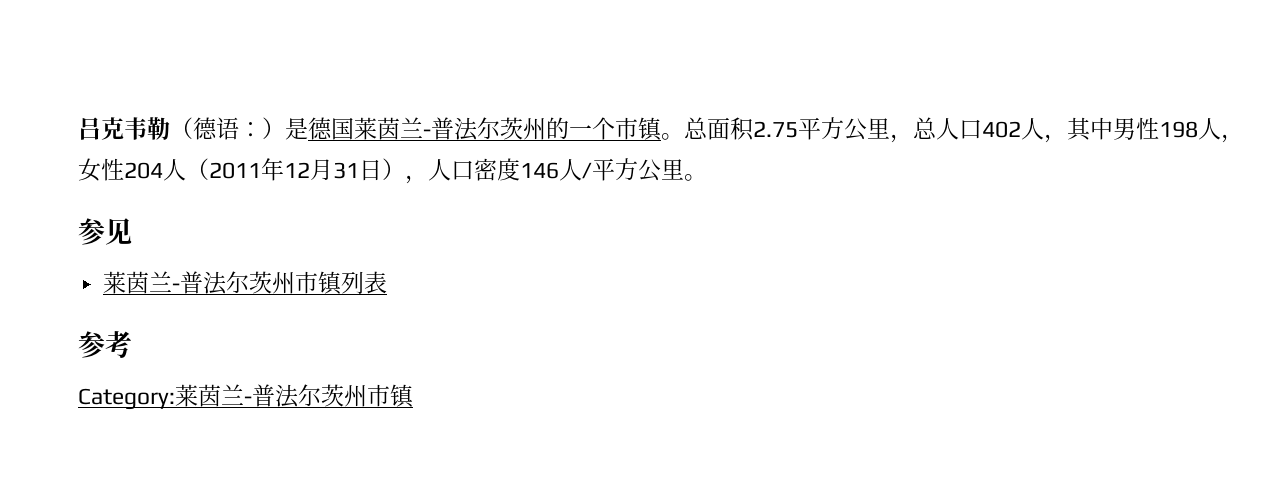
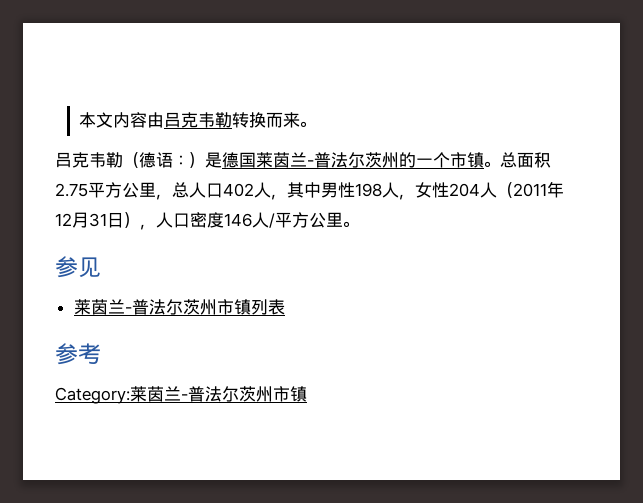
(78, 128) none -> [79,112,317,128] 本文内容由吕克韦勒转换而来。 //

